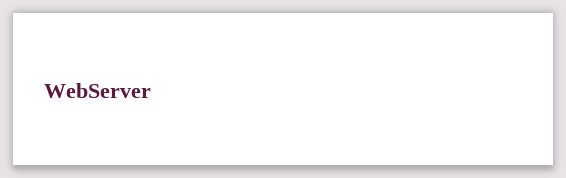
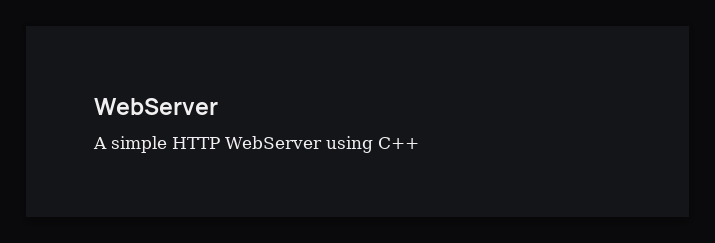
[44,83,151,98] WebServer -> [94,98,218,115] [93,136,419,153] WebServer // A simple HTTP WebServer using C++

